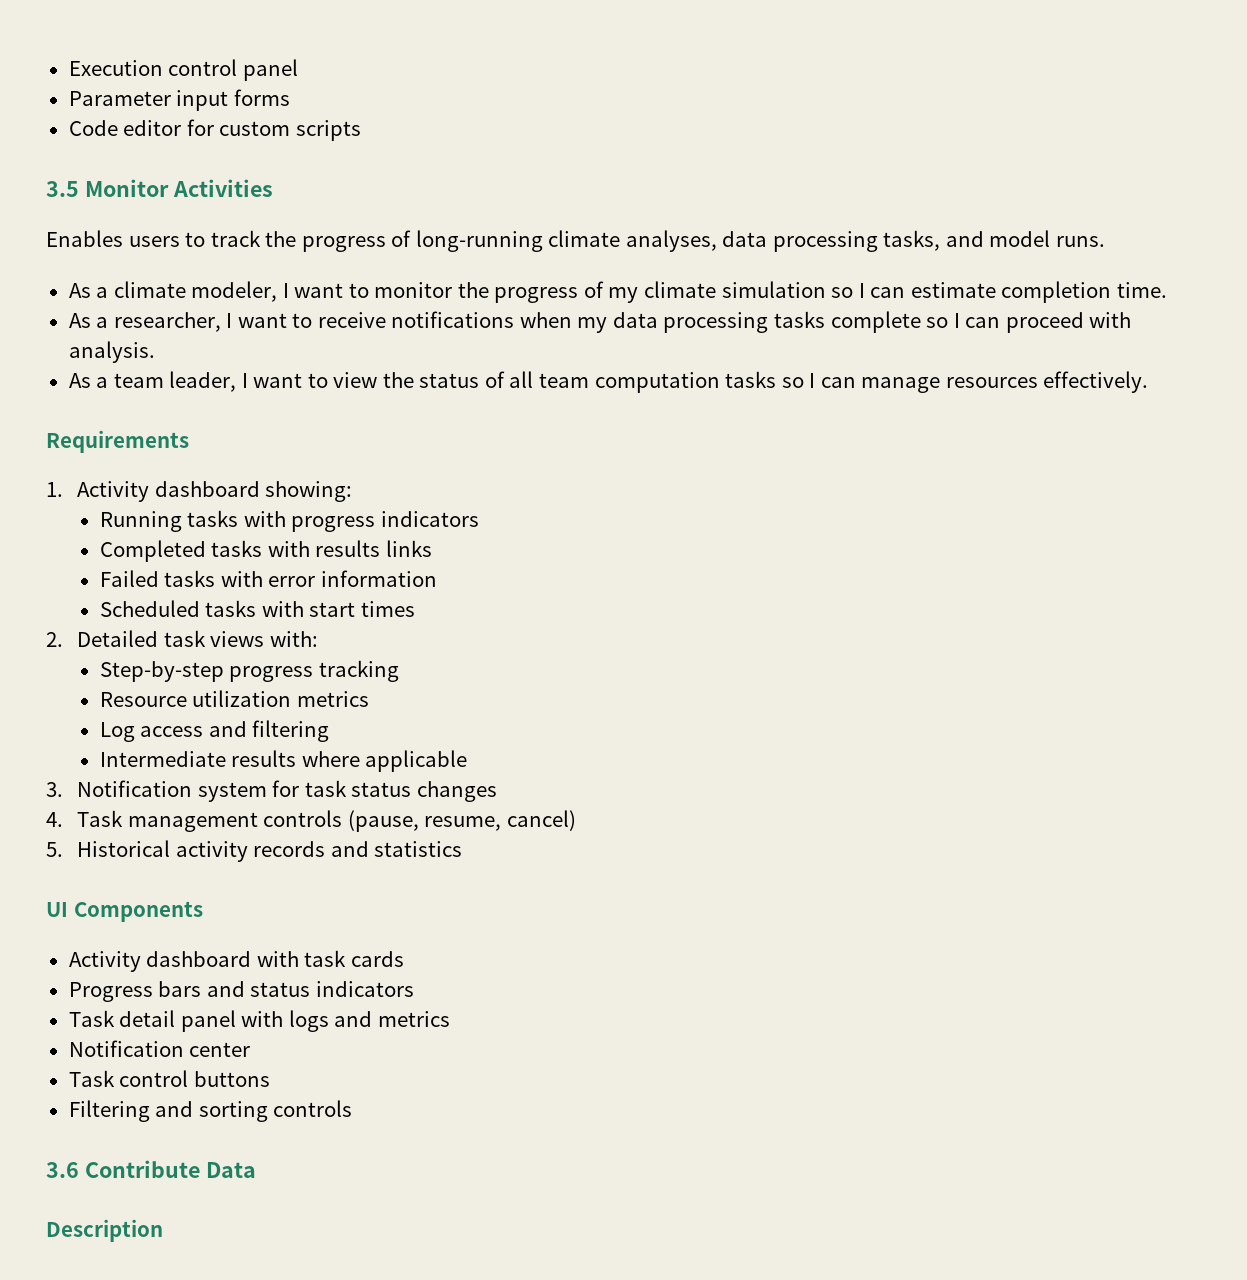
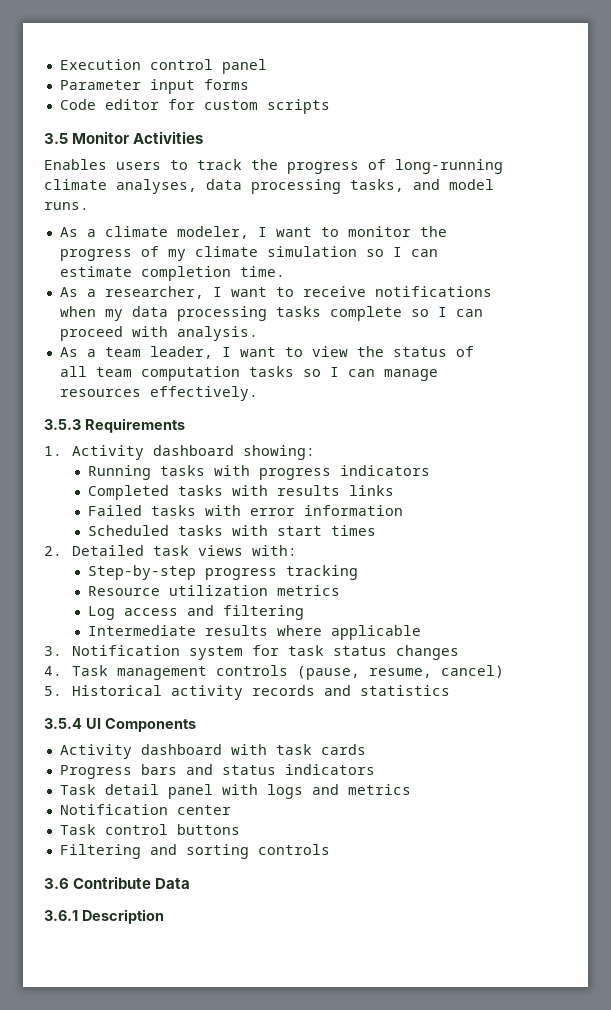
(1149, 382) none -> [44,419,81,430] 3.5.3
(463, 849) none -> [44,718,82,729] 3.5.4
(256, 1170) none -> [44,910,78,921] 3.6.1

